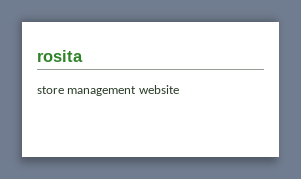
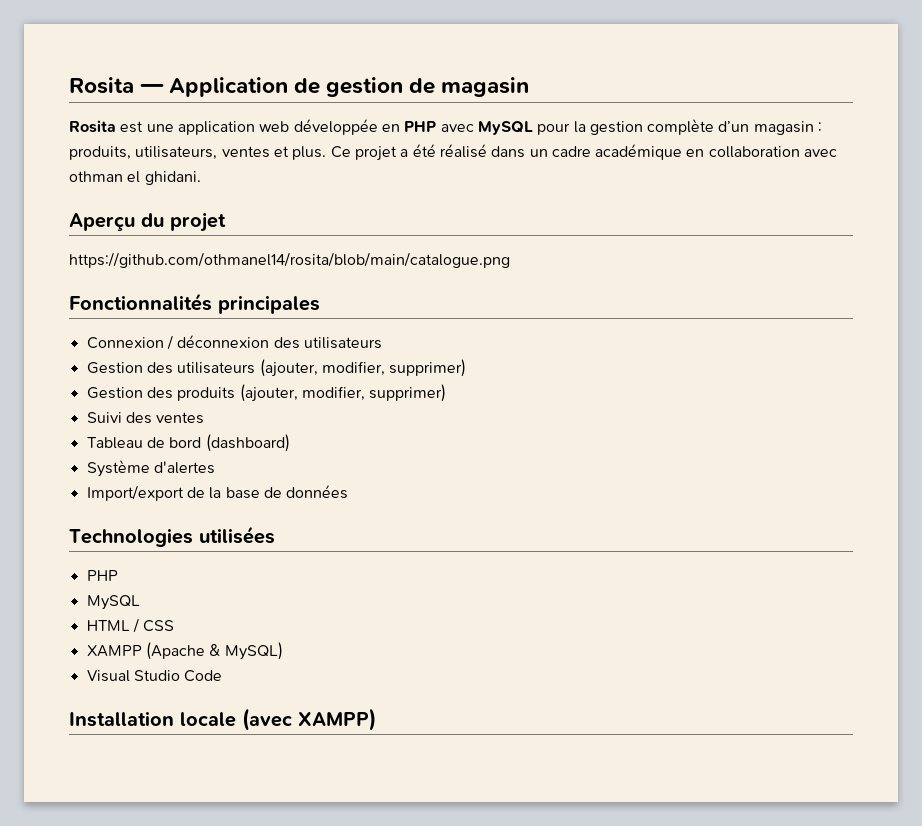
[37,50,83,62] [37,85,179,96] rosita // store management website -> [69,77,530,97] [69,119,823,135] [69,144,838,161] [69,171,201,185] [69,212,226,232] [69,252,510,268] [69,293,320,314] [86,335,382,350] [86,359,467,377] [86,384,447,402] [86,412,205,424] [86,434,290,452] [86,460,215,477] [86,485,349,501] [69,526,275,547] [86,570,118,581] [86,595,140,610] [86,618,175,633] [86,642,283,660] [86,670,223,682] [69,708,376,731] Rosita — Application de gestion de magasin // Rosita est une application web développée en PHP avec MySQL pour la gestion complète d’un magasin : produits, utilisateurs, ventes et plus. Ce projet a été réalisé dans un cadre académique en collaboration avec othman el ghidani. // Aperçu du projet // https://github.com/othmanel14/rosita/blob/main/catalogue.png // Fonctionnalités principales // Connexion / déconnexion des utilisateurs // Gestion des utilisateurs (ajouter, modifier, supprimer) // Gestion des produits (ajouter, modifier, supprimer) // Suivi des ventes // Tableau de bord (dashboard) // Système d'alertes // Import/export de la base de données // Technologies utilisées // PHP // MySQL // HTML / CSS // XAMPP (Apache & MySQL) // Visual Studio Code // Installation locale (avec XAMPP)

